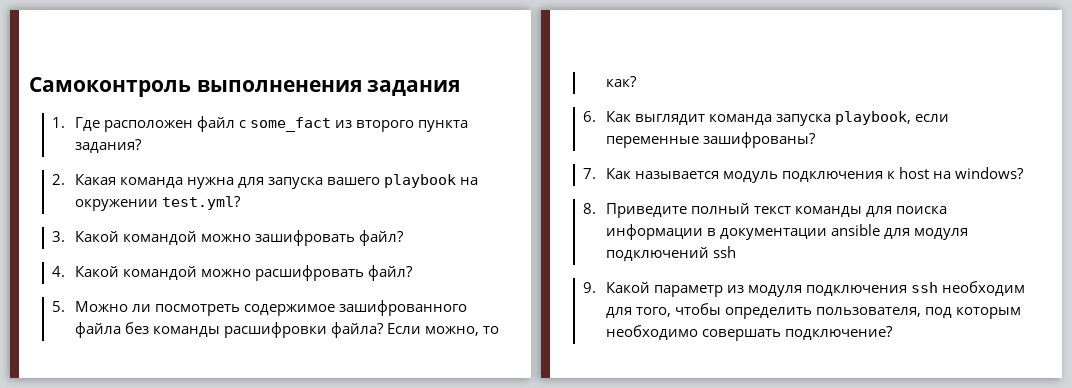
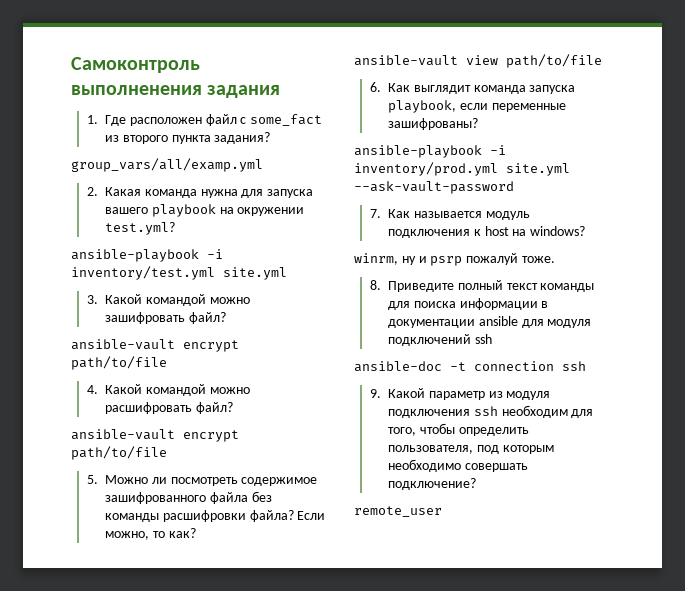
(143, 146) none -> [71,158,263,172] // group_vars/all/examp.yml
(242, 203) none -> [71,249,223,262] [71,266,287,280] // ansible-playbook -i inventory/test.yml site.yml
(405, 238) none -> [71,339,239,352] [71,356,167,370] // ansible-vault encrypt path/to/file
(414, 273) none -> [71,429,239,442] [71,446,167,460] // ansible-vault encrypt path/to/file
(638, 81) none -> [354,54,602,68] // ansible-vault view path/to/file
(817, 140) none -> [354,145,506,158] [354,162,570,176] [354,181,514,194] // ansible-playbook -i inventory/prod.yml site.yml --ask-vault-password
(1025, 173) none -> [354,253,555,266] // winrm, ну и psrp пожалуй тоже.
(737, 252) none -> [354,361,586,372] // ansible-doc -t connection ssh
(894, 333) none -> [354,506,442,517] // remote_user

